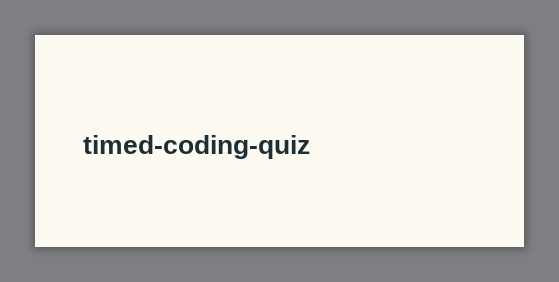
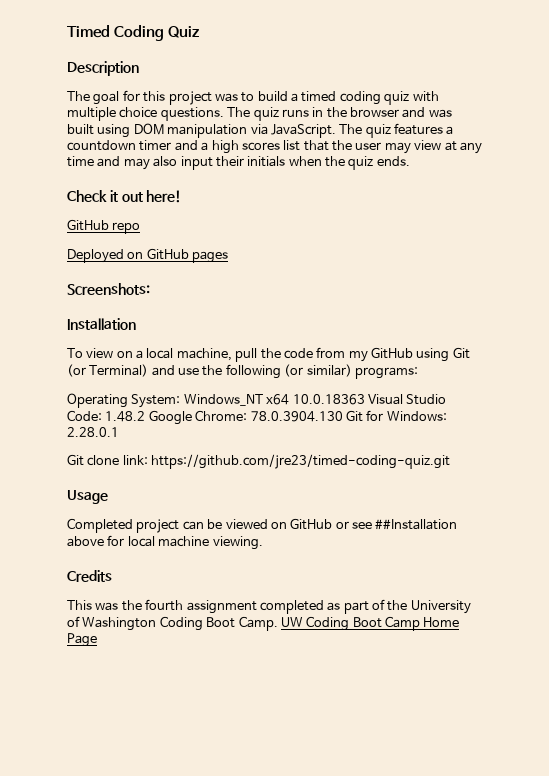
[83,135,310,159] timed-coding-quiz -> [67,25,199,41] [67,61,139,76] [67,90,439,105] [67,107,452,121] [67,123,454,138] [67,140,482,154] [67,156,410,170] [67,190,182,203] [67,219,141,234] [67,248,229,263] [67,283,150,295] [67,318,136,330] [67,347,470,362] [67,364,418,379] [67,393,447,408] [67,410,447,425] [67,427,119,437] [67,454,451,469] [67,490,108,504] [67,518,458,533] [67,535,263,550] [67,570,112,582] [67,599,471,614] [67,616,460,631] [67,633,97,647] Timed Coding Quiz // Description // The goal for this project was to build a timed coding quiz with multiple choice questions. The quiz runs in the browser and was built using DOM manipulation via JavaScript. The quiz features a countdown timer and a high scores list that the user may view at any time and may also input their initials when the quiz ends. // Check it out here! // GitHub repo // Deployed on GitHub pages // Screenshots: // Installation // To view on a local machine, pull the code from my GitHub using Git (or Terminal) and use the following (or similar) programs: // Operating System: Windows_NT x64 10.0.18363 Visual Studio Code: 1.48.2 Google Chrome: 78.0.3904.130 Git for Windows: 2.28.0.1 // Git clone link: https://github.com/jre23/timed-coding-quiz.git // Usage // Completed project can be viewed on GitHub or see ##Installation above for local machine viewing. // Credits // This was the fourth assignment completed as part of the University of Washington Coding Boot Camp. UW Coding Boot Camp Home Page

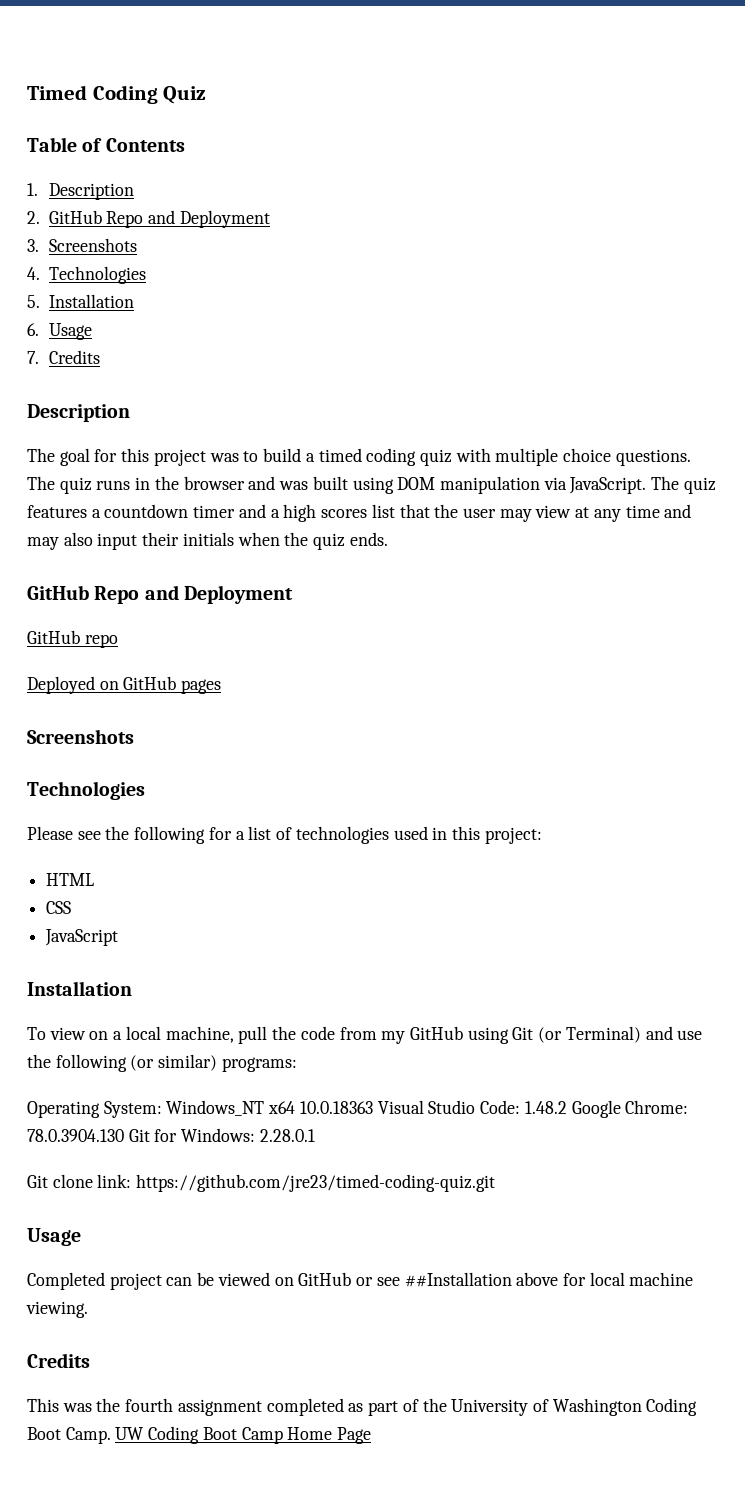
(199, 32) none -> [27,137,185,152] [27,183,134,200] [27,210,270,228] [27,238,137,252] [27,266,146,284] [27,294,134,308] [27,323,92,340] [27,350,100,364] // Table of Contents // 1. Description // 2. GitHub Repo and Deployment // 3. Screenshots // 4. Technologies // 5. Installation // 6. Usage // 7. Credits
[67,190,182,203] Check it out here! -> [27,585,293,604] GitHub Repo and Deployment
[67,283,150,295] Screenshots: -> [27,729,134,744] [27,781,145,800] [27,826,542,844] [46,873,95,886] [46,901,72,914] [45,929,119,946] Screenshots // Technologies // Please see the following for a list of technologies used in this project: // HTML // CSS // JavaScript

